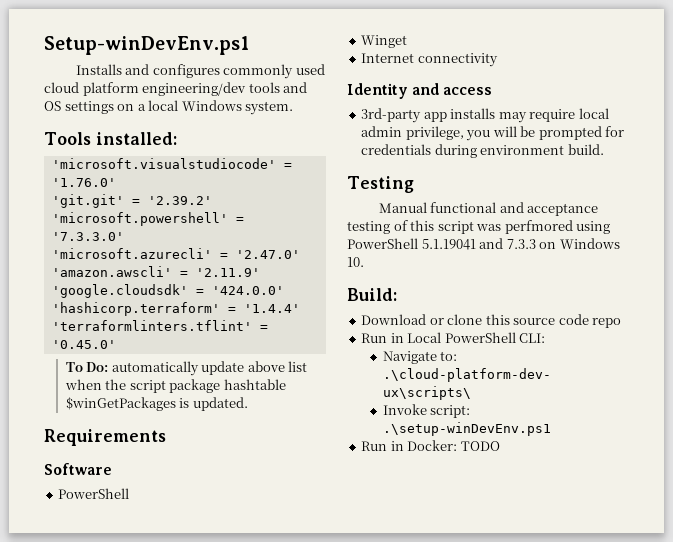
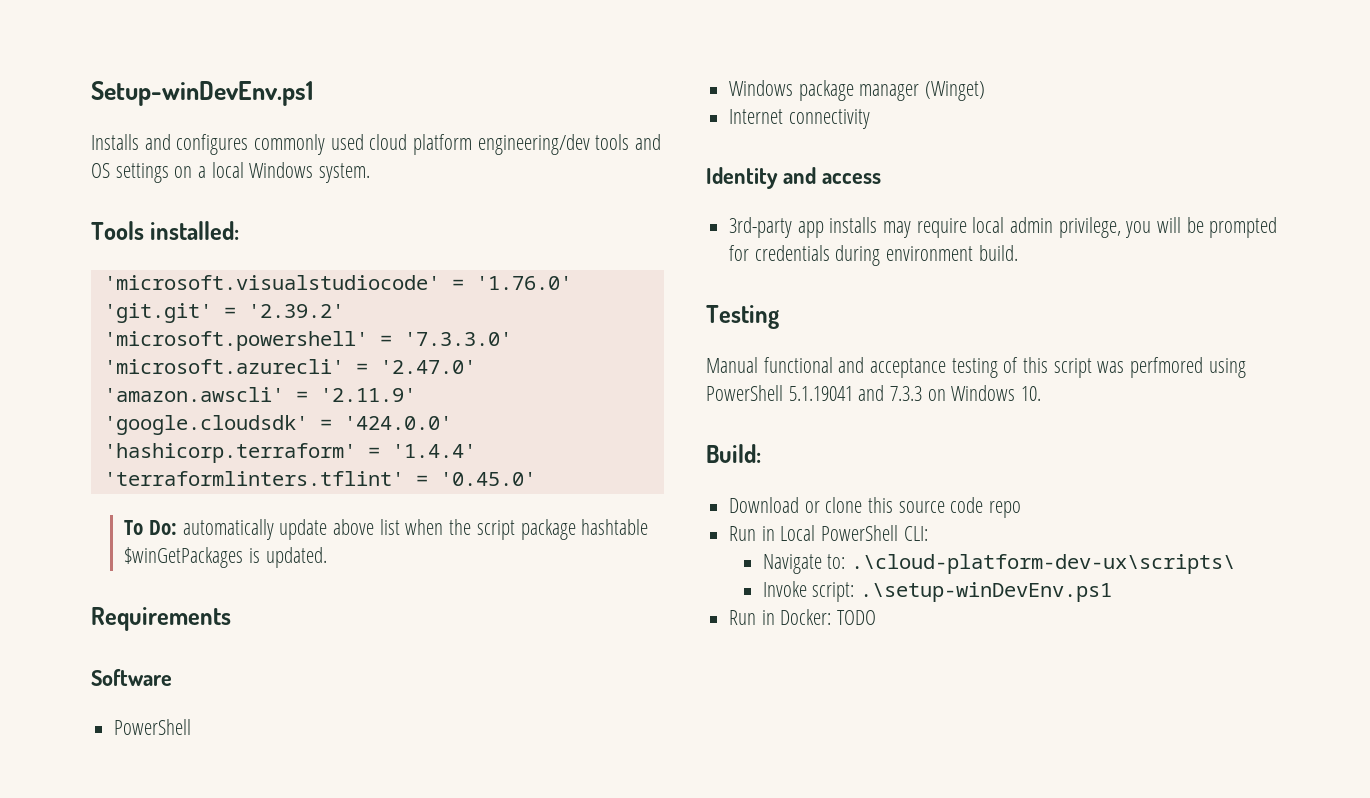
[361,35,408,48] Winget -> [729,80,986,101] Windows package manager (Winget)

